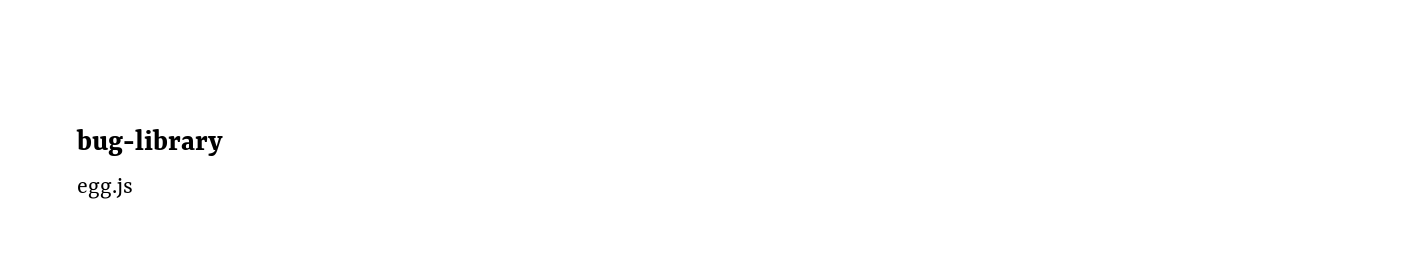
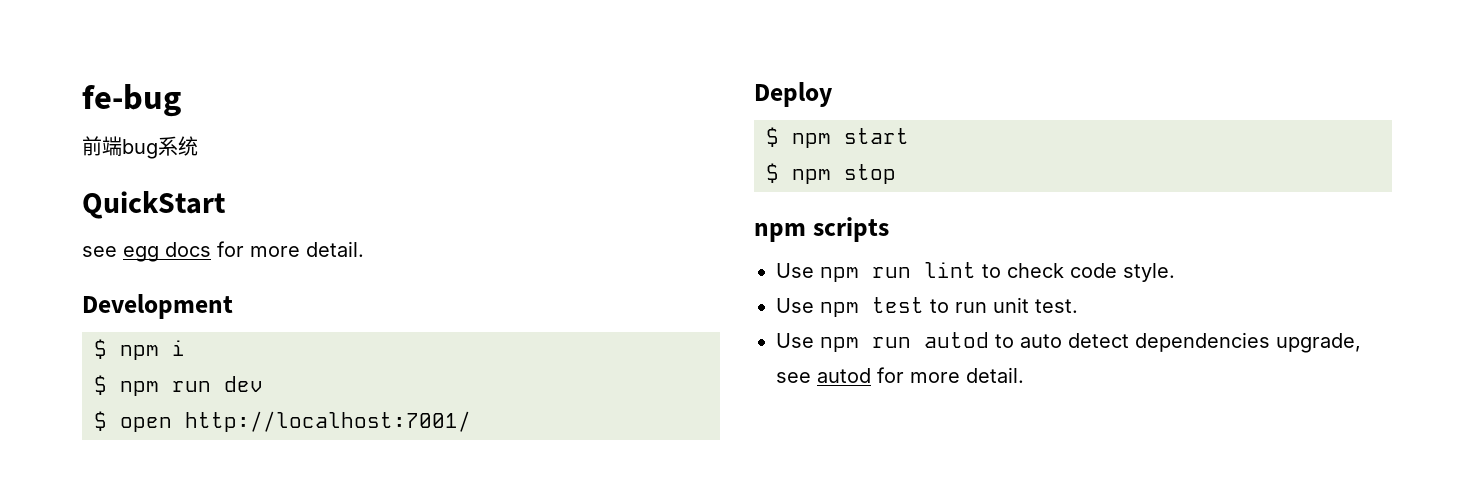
[76,129,223,156] [77,178,133,199] bug-library // egg.js -> [82,84,181,117] [82,136,198,159] [82,191,225,219] [82,241,364,262] [82,294,233,319] [94,339,185,360] [94,375,263,396] [94,411,471,432] [754,82,832,107] [766,127,909,148] [766,163,896,184] [754,217,889,242] [776,262,1175,282] [776,297,1078,317] [776,332,1361,353] [776,367,1024,383] fe-bug // 前端bug系统 // QuickStart // see egg docs for more detail. // Development // $ npm i // $ npm run dev // $ open http://localhost:7001/ // Deploy // $ npm start // $ npm stop // npm scripts // Use npm run lint to check code style. // Use npm test to run unit test. // Use npm run autod to auto detect dependencies upgrade, see autod for more detail.

